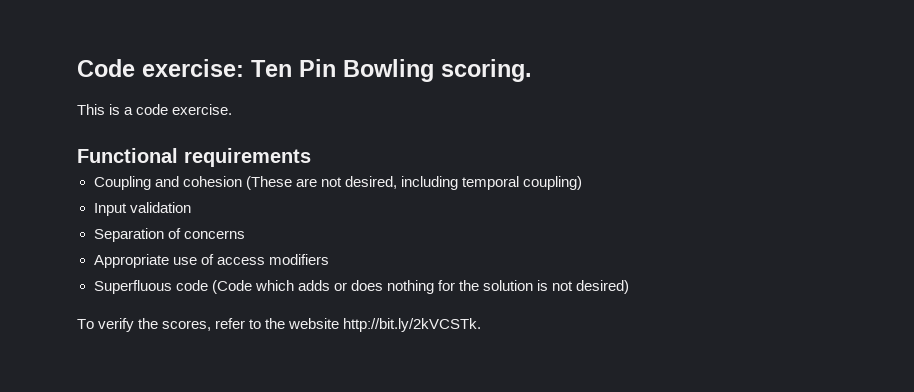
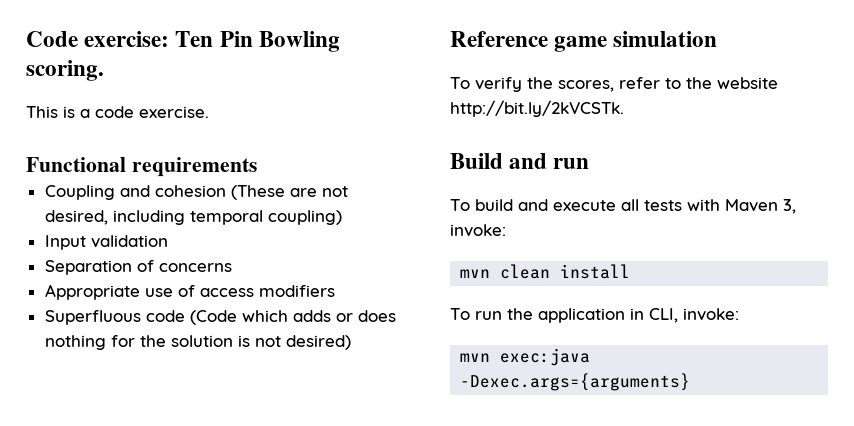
(630, 287) none -> [450,31,718,52] // Reference game simulation
(482, 325) none -> [450,153,590,169] [450,199,796,214] [450,224,506,237] [460,264,631,279] [450,308,739,323] [460,348,591,366] [460,373,691,391] // Build and run // To build and execute all tests with Maven 3, invoke: // mvn clean install // To run the application in CLI, invoke: // mvn exec:java -Dexec.args={arguments}

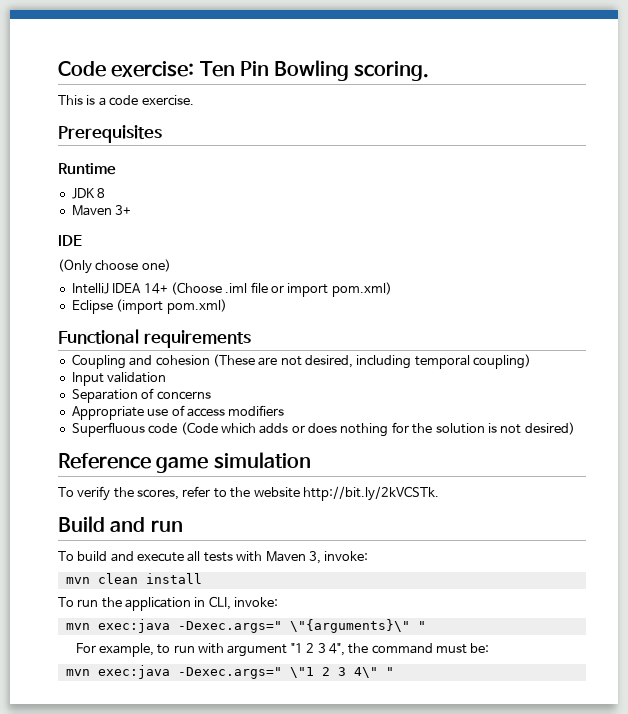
(209, 112) none -> [58,125,162,143] [58,163,116,175] [71,188,106,199] [71,205,132,216] [58,235,82,246] [58,259,171,274] [71,282,392,297] [71,299,227,314] // Prerequisites // Runtime // JDK 8 // Maven 3+ // IDE // (Only choose one) // IntelliJ IDEA 14+ (Choose .iml file or import pom.xml) // Eclipse (import pom.xml)
[460,373,691,391] -Dexec.args={arguments} -> [177,619,426,633] [75,643,490,657] [65,665,394,679] -Dexec.args=" \"{arguments}\" " // For example, to run with argument "1 2 3 4", the command must be: // mvn exec:java -Dexec.args=" \"1 2 3 4\" "

